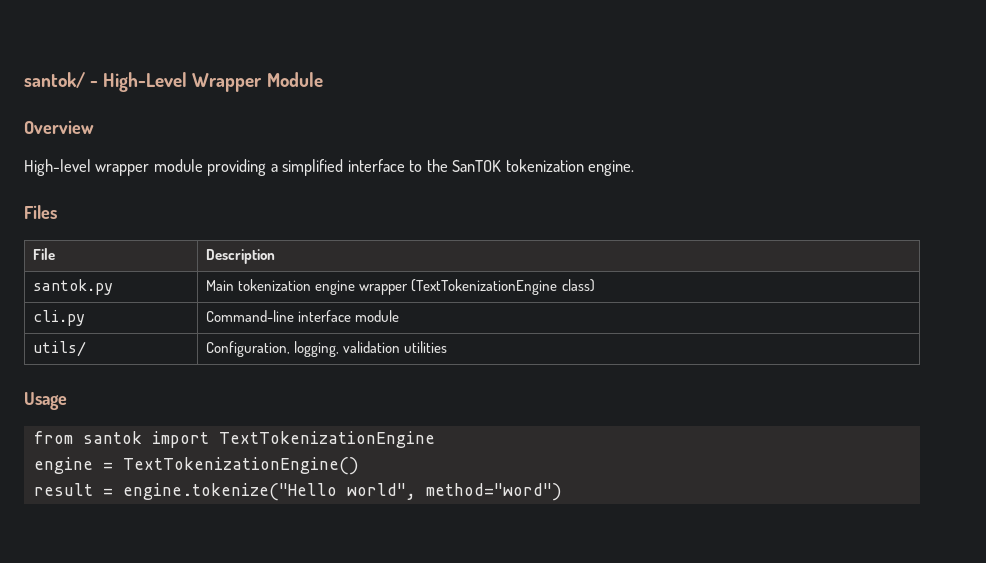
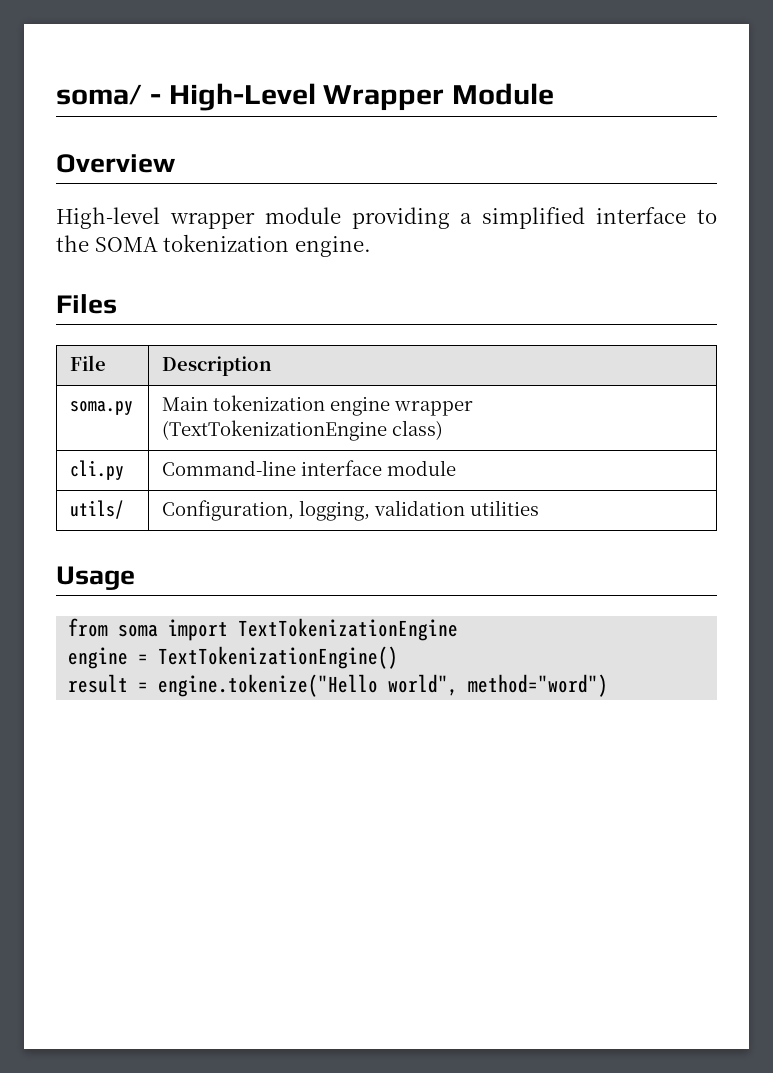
[24,72,85,88] santok/ -> [56,84,142,105] soma/
[452,160,502,172] SanTOK -> [94,237,158,252] SOMA
[33,279,114,295] santok.py -> [70,401,134,415] soma.py
[82,431,142,444] santok -> [118,624,159,637] soma

